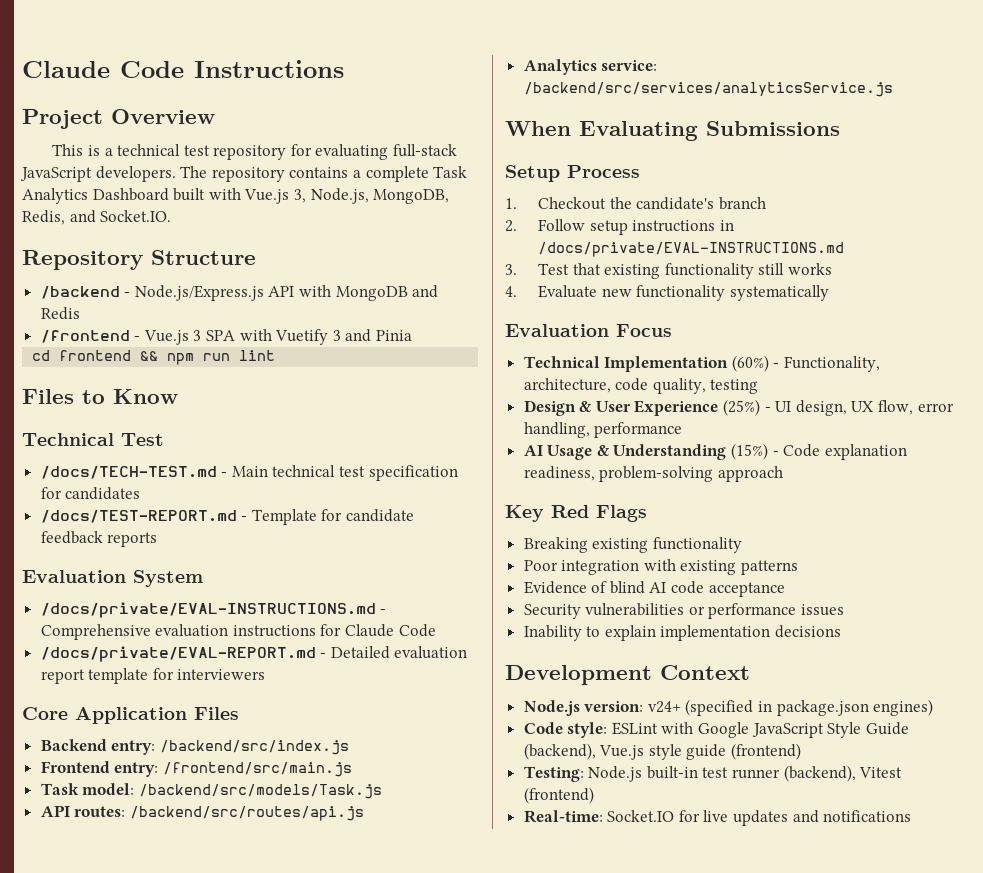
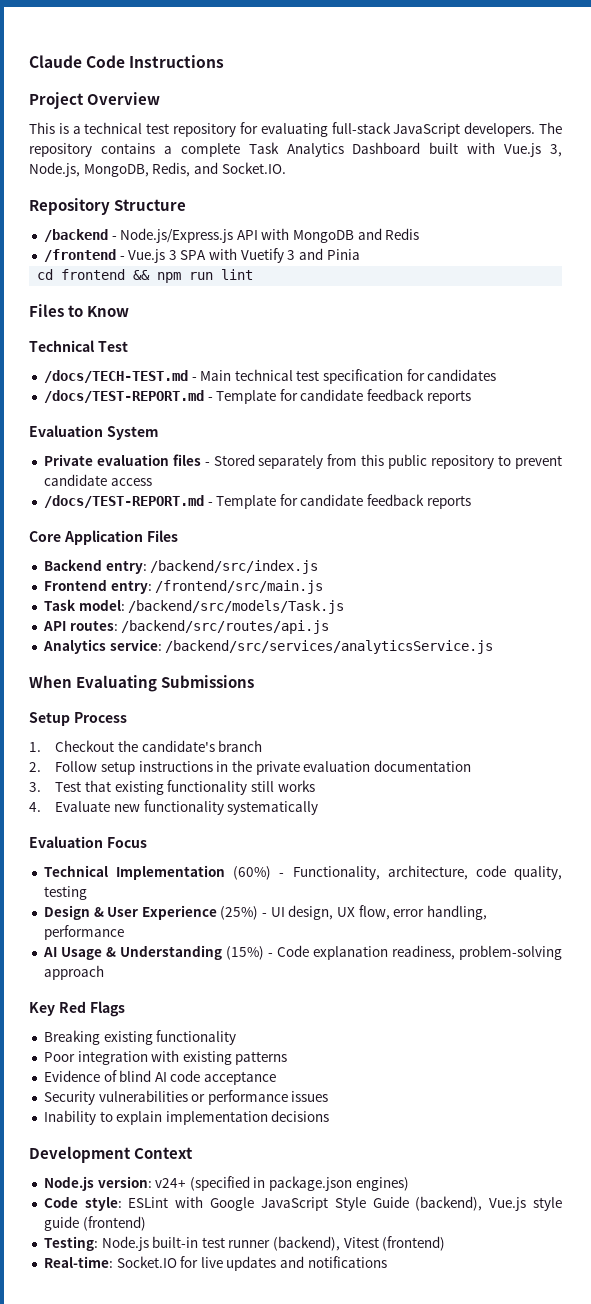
[40,602,387,618] [40,624,436,640] [40,646,468,662] [40,668,266,684] /docs/private/EVAL-INSTRUCTIONS.md - Comprehensive evaluation instructions for Claude Code // /docs/private/EVAL-REPORT.md - Detailed evaluation report template for interviewers -> [43,454,562,469] [43,474,152,486] [43,494,471,509] Private evaluation files - Stored separately from this public repository to prevent candidate access // /docs/TEST-REPORT.md - Template for candidate feedback reports
[537,242,844,257] /docs/private/EVAL-INSTRUCTIONS.md -> [231,760,471,775] the private evaluation documentation

